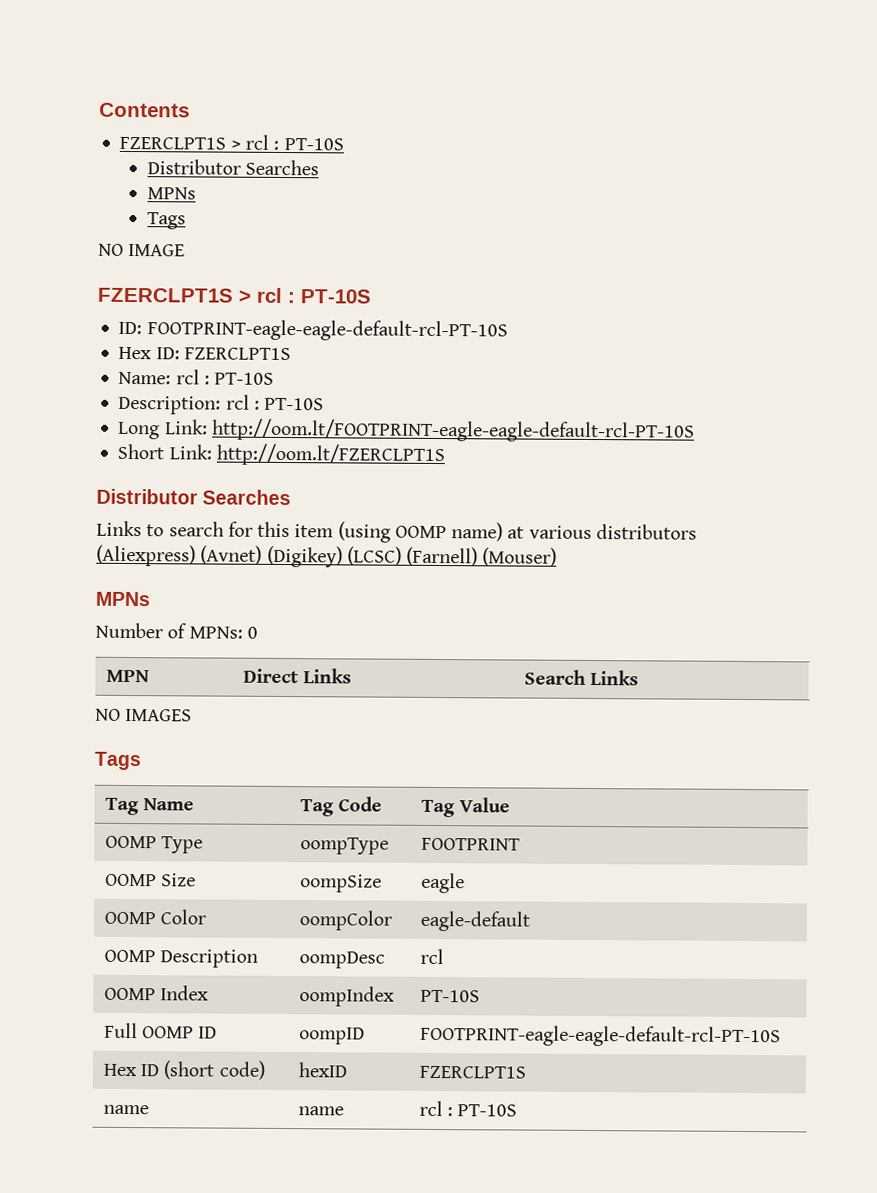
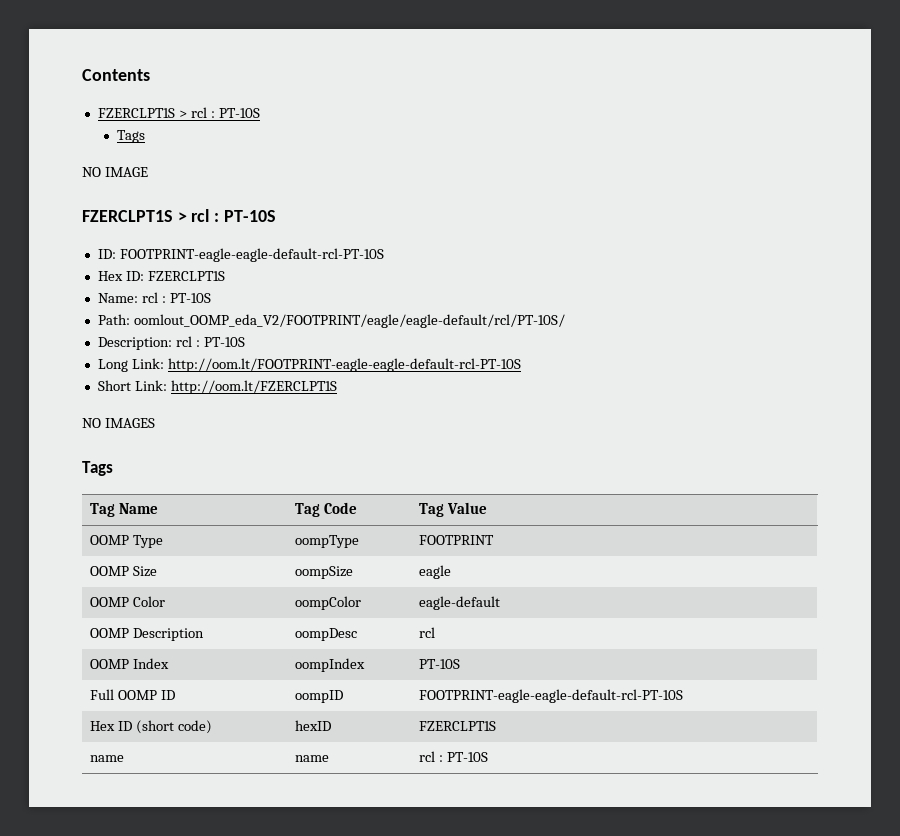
[146,159,320,176] [146,187,196,200] // Distributor Searches // MPNs -> (260, 113) none
(275, 378) none -> [97,314,565,328] // Path: oomlout_OOMP_eda_V2/FOOTPRINT/eagle/eagle-default/rcl/PT-10S/
[96,488,292,506] [96,520,697,543] [96,544,558,568] [95,591,151,607] [95,622,258,639] [105,669,149,683] [242,668,353,684] [523,669,640,686] // Distributor Searches // Links to search for this item (using OOMP name) at various distributors // (Aliexpress) (Avnet) (Digikey) (LCSC) (Farnell) (Mouser) // MPNs // Number of MPNs: 0 // MPN | Direct Links | Search Links -> (337, 387) none

